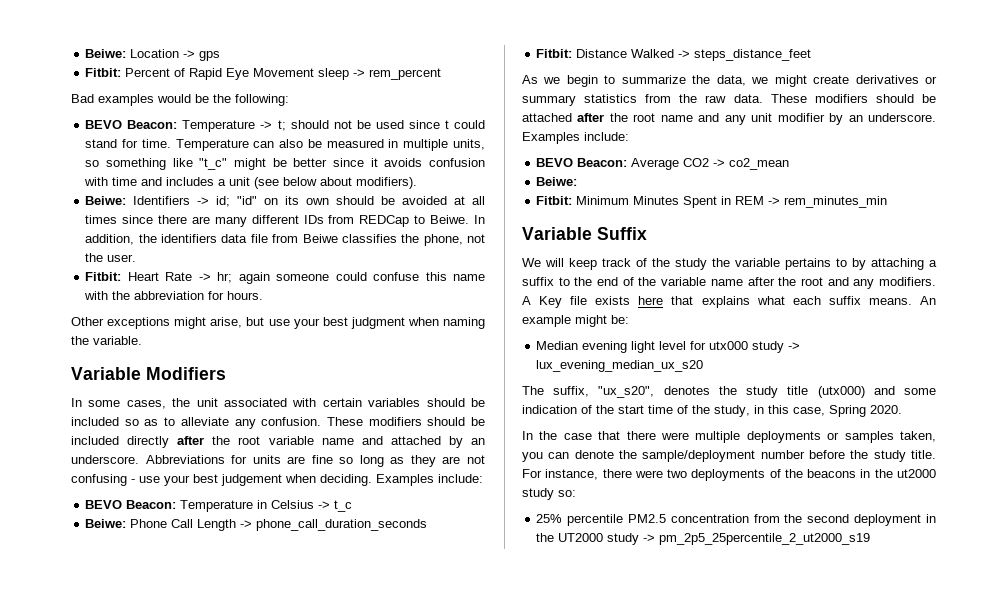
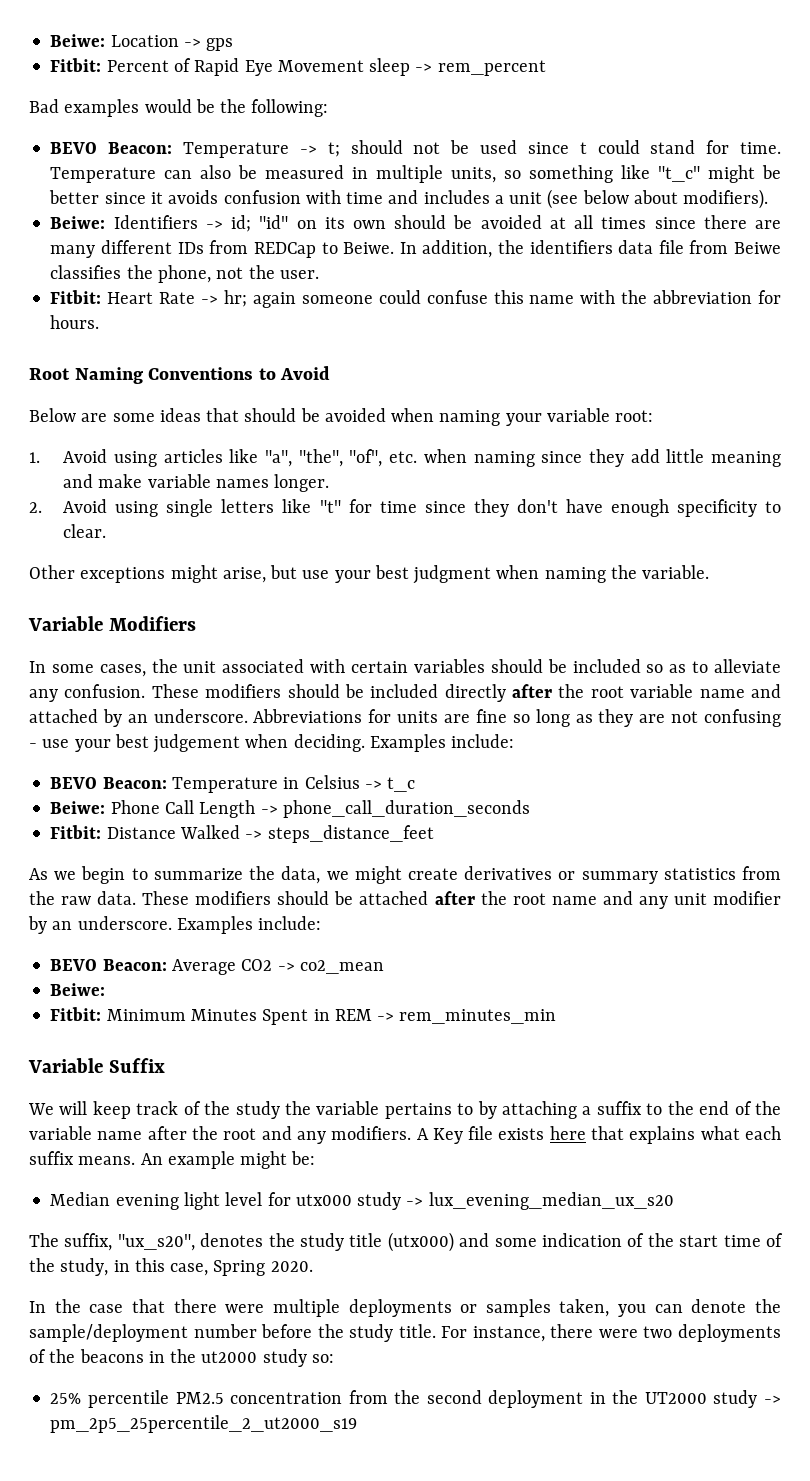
(264, 295) none -> [29,366,331,384] [29,408,654,426] [29,449,782,467] [63,474,330,492] [29,499,781,517] [63,524,107,538] // Root Naming Conventions to Avoid // Below are some ideas that should be avoided when naming your variable root: // 1. Avoid using articles like "a", "the", "of", etc. when naming since they add little meaning and make variable names longer. // 2. Avoid using single letters like "t" for time since they don't have enough specificity to clear.

